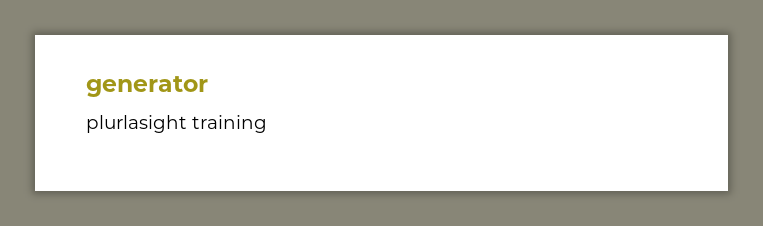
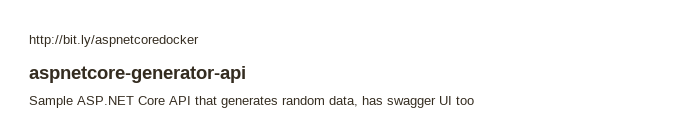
[86,76,208,97] [86,115,267,133] generator // plurlasight training -> [29,35,199,47] [29,66,246,83] [29,96,474,108] http://bit.ly/aspnetcoredocker // aspnetcore-generator-api // Sample ASP.NET Core API that generates random data, has swagger UI too

